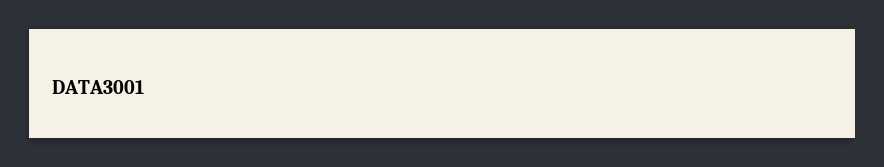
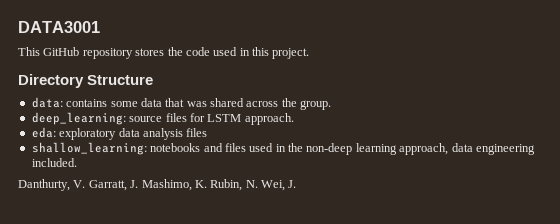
(144, 87) none -> [18,47,310,59] [18,74,154,88] [31,97,332,110] [31,112,294,125] [31,127,208,140] [31,142,535,155] [31,158,77,167] [18,179,297,191] // This GitHub repository stores the code used in this project. // Directory Structure // data: contains some data that was shared across the group. // deep_learning: source files for LSTM approach. // eda: exploratory data analysis files // shallow_learning: notebooks and files used in the non-deep learning approach, data engineering included. // Danthurty, V. Garratt, J. Mashimo, K. Rubin, N. Wei, J.

